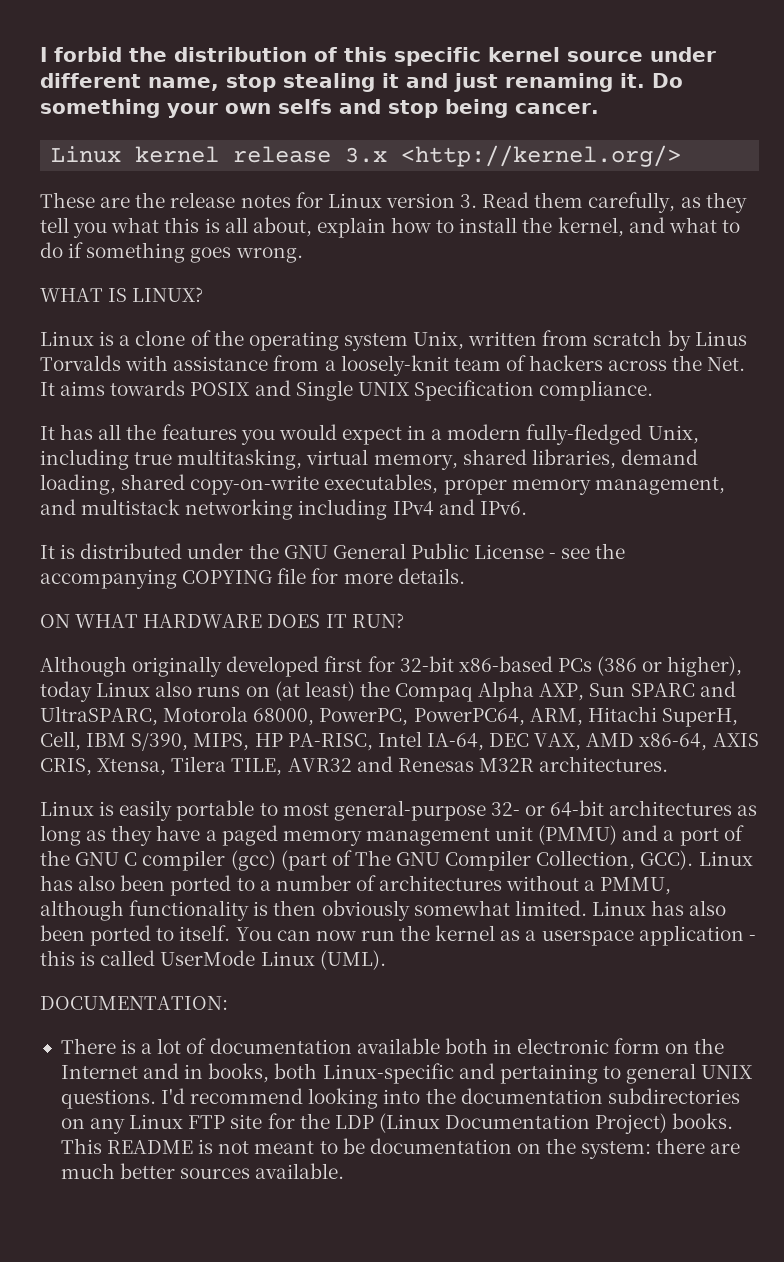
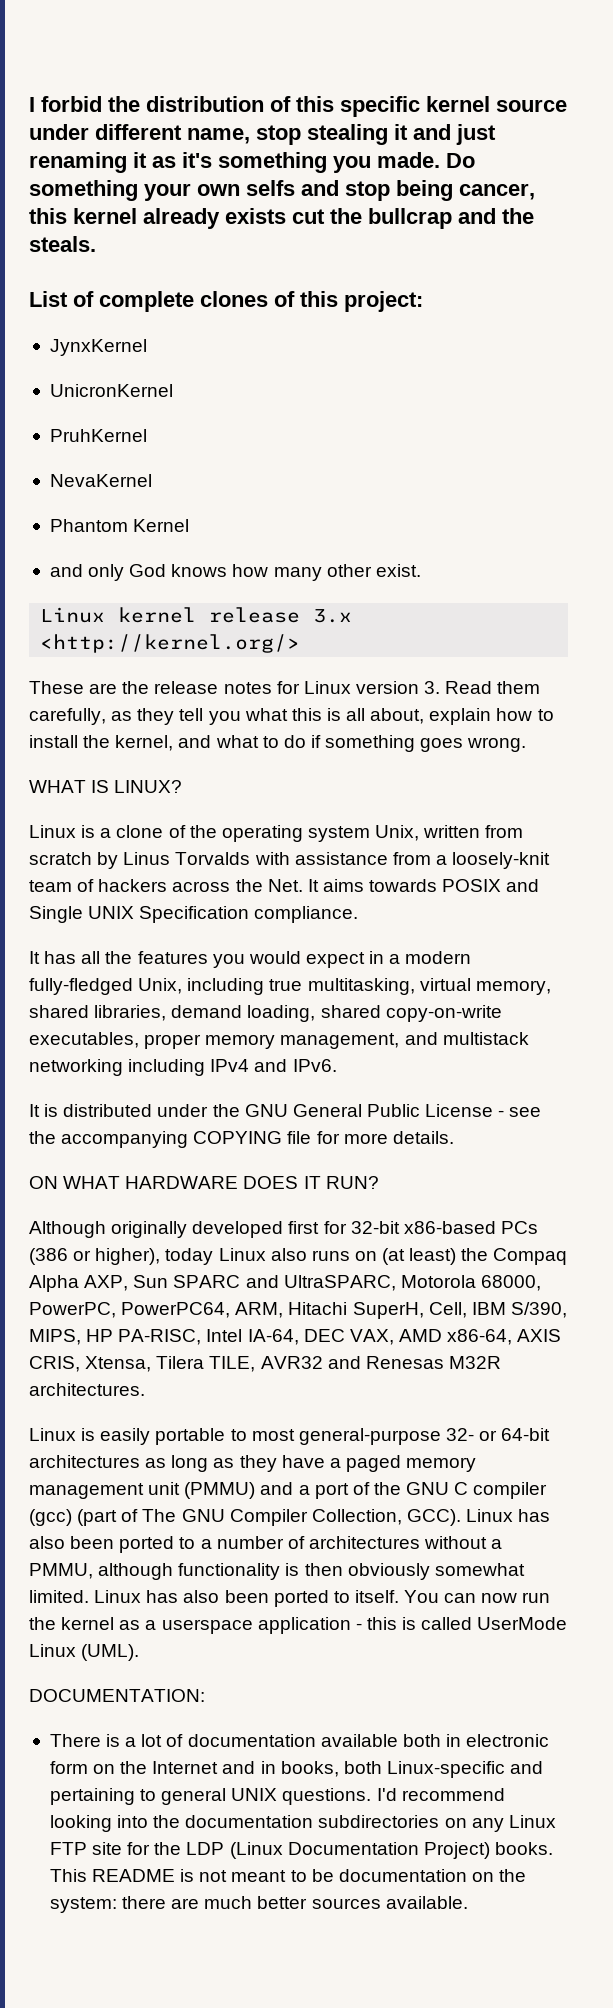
[620,73,645,88] it. -> [133,152,440,173] it as it's something you made.
[515,103,599,114] cancer. -> [459,183,535,200] [29,208,534,229] [29,236,96,252] [29,291,423,312] [49,339,147,356] [49,384,173,397] [49,429,147,442] [49,474,152,487] [49,519,190,532] [49,564,421,581] cancer, this kernel already exists cut the bullcrap and the steals. // List of complete clones of this project: // JynxKernel // UnicronKernel // PruhKernel // NevaKernel // Phantom Kernel // and only God knows how many other exist.

